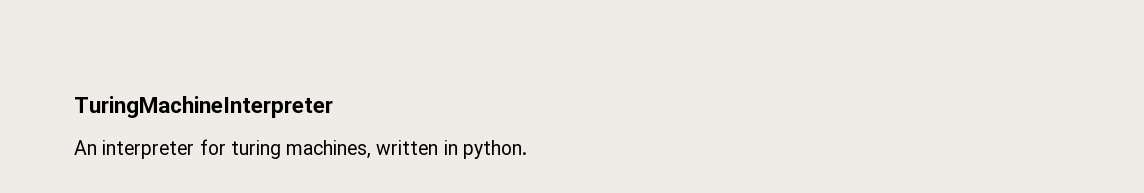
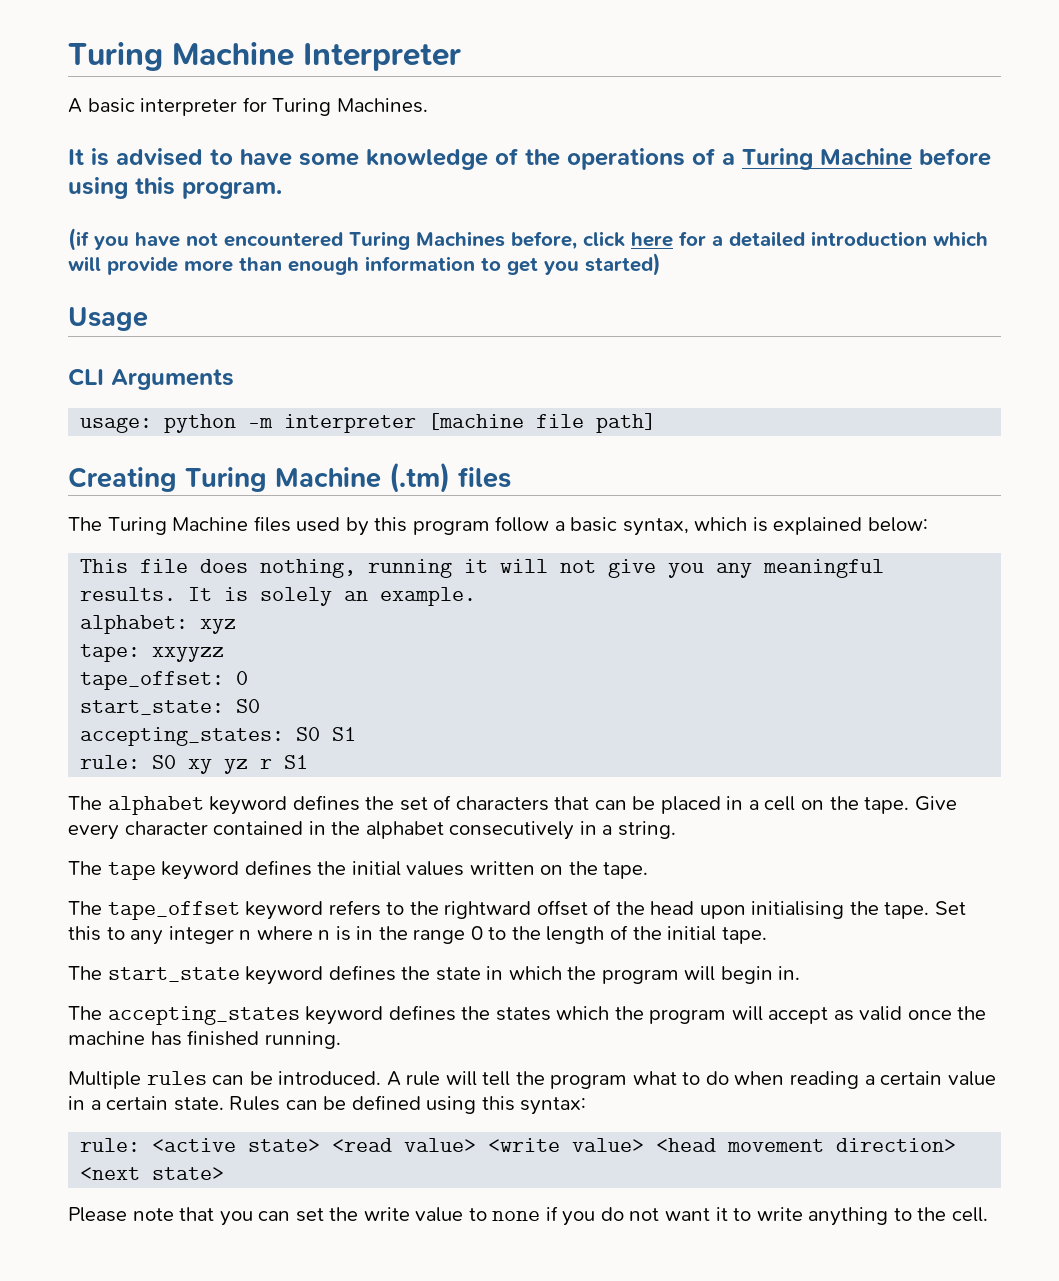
[74,96,333,118] [74,139,527,159] TuringMachineInterpreter // An interpreter for turing machines, written in python. -> [68,42,461,71] [68,97,428,116] [68,148,991,170] [68,177,282,199] [68,228,988,251] [68,253,661,276] [68,307,148,331] [68,368,234,390] [80,413,657,433] [68,462,511,493] [68,516,929,536] [80,559,885,578] [80,587,477,606] [80,615,237,634] [80,644,225,662] [80,671,249,690] [80,699,261,715] [80,727,357,746] [80,755,309,774] [68,795,957,815] [68,821,676,840] [68,860,649,880] [68,900,967,920] [68,925,767,945] [68,965,801,985] [68,1005,987,1025] [68,1030,341,1049] [68,1071,996,1089] [68,1095,587,1115] [80,1138,957,1152] [80,1167,225,1180] [68,1206,988,1226] Turing Machine Interpreter // A basic interpreter for Turing Machines. // It is advised to have some knowledge of the operations of a Turing Machine before using this program. // (if you have not encountered Turing Machines before, click here for a detailed introduction which will provide more than enough information to get you started) // Usage // CLI Arguments // usage: python -m interpreter [machine file path] // Creating Turing Machine (.tm) files // The Turing Machine files used by this program follow a basic syntax, which is explained below: // This file does nothing, running it will not give you any meaningful results. It is solely an example. // alphabet: xyz // tape: xxyyzz // tape_offset: 0 // start_state: S0 // accepting_states: S0 S1 // rule: S0 xy yz r S1 // The alphabet keyword defines the set of characters that can be placed in a cell on the tape. Give every character contained in the alphabet consecutively in a string. // The tape keyword defines the initial values written on the tape. // The tape_offset keyword refers to the rightward offset of the head upon initialising the tape. Set this to any integer n where n is in the range 0 to the length of the initial tape. // The start_state keyword defines the state in which the program will begin in. // The accepting_states keyword defines the states which the program will accept as valid once the machine has finished running. // Multiple rules can be introduced. A rule will tell the program what to do when reading a certain value in a certain state. Rules can be defined using this syntax: // rule: <active state> <read value> <write value> <head movement direction> <next state> // Please note that you can set the write value to none if you do not want it to write anything to the cell.

